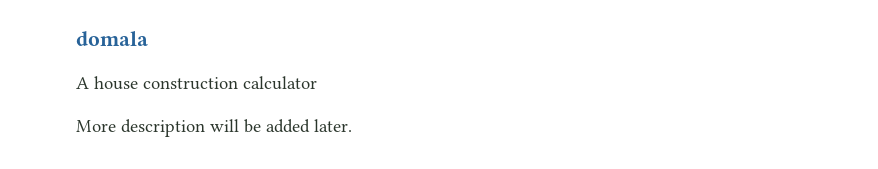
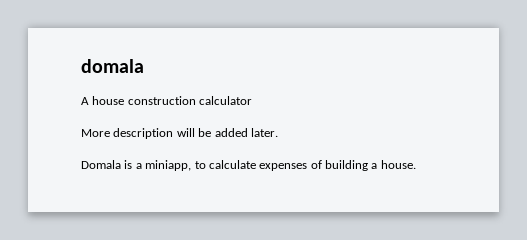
(352, 125) none -> [81,160,416,171] // Domala is a miniapp, to calculate expenses of building a house.

